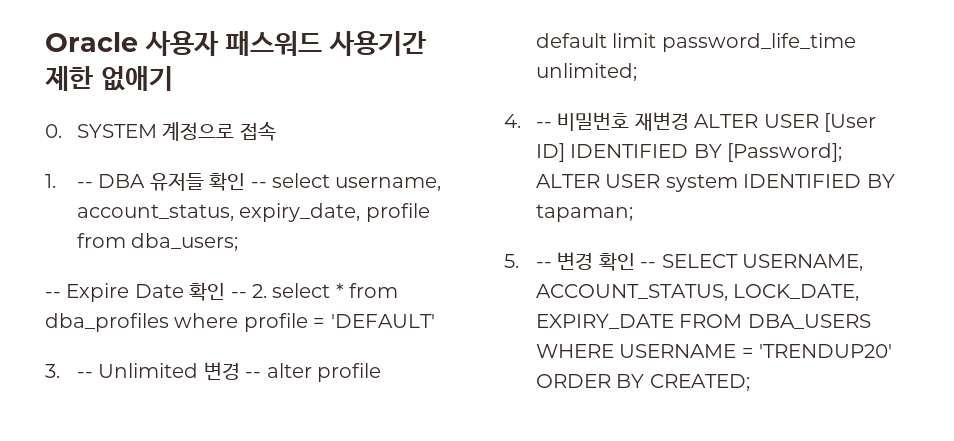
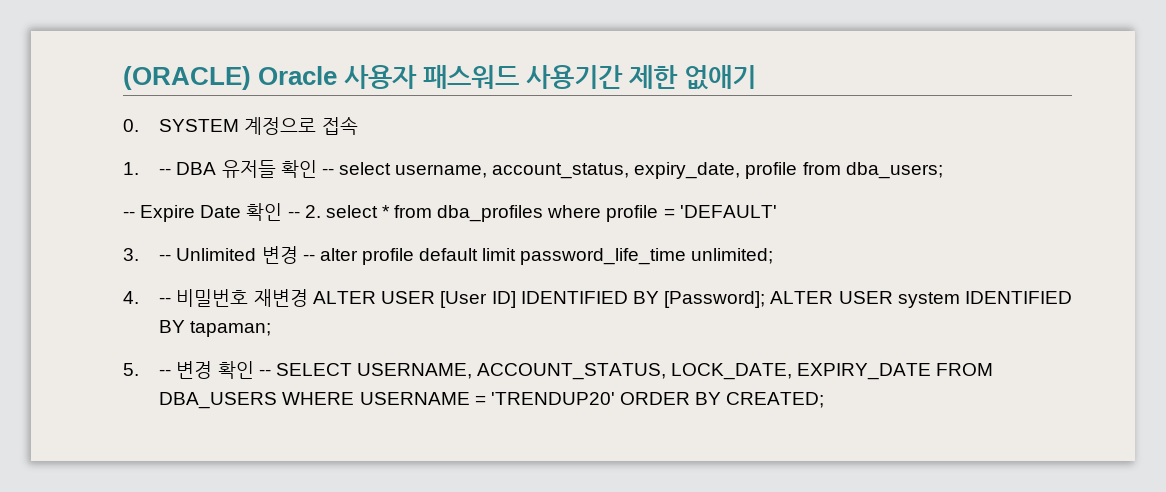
(45, 42) none -> [123,66,251,90] (ORACLE)

